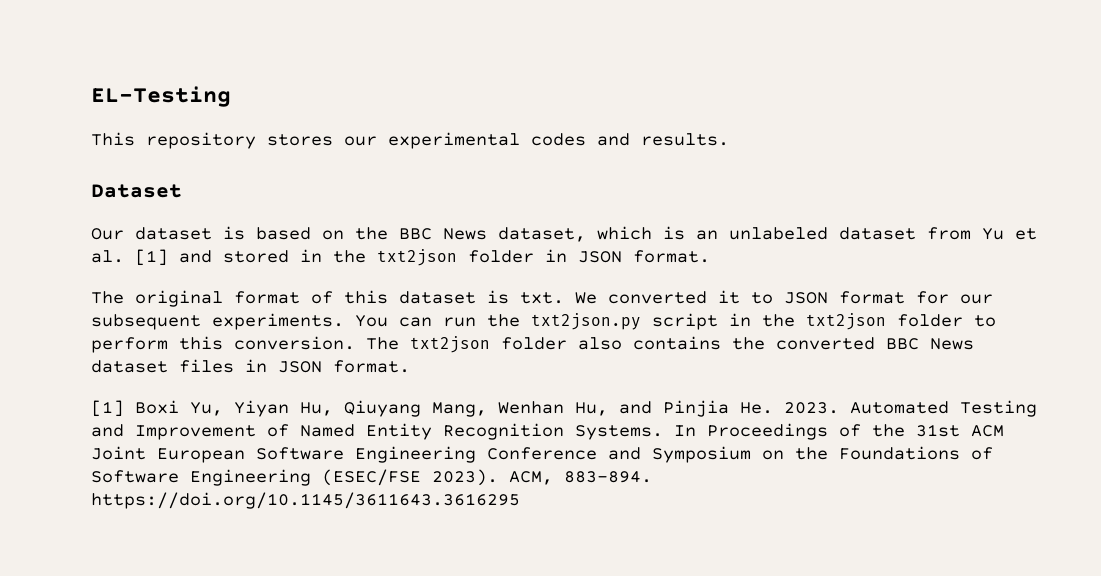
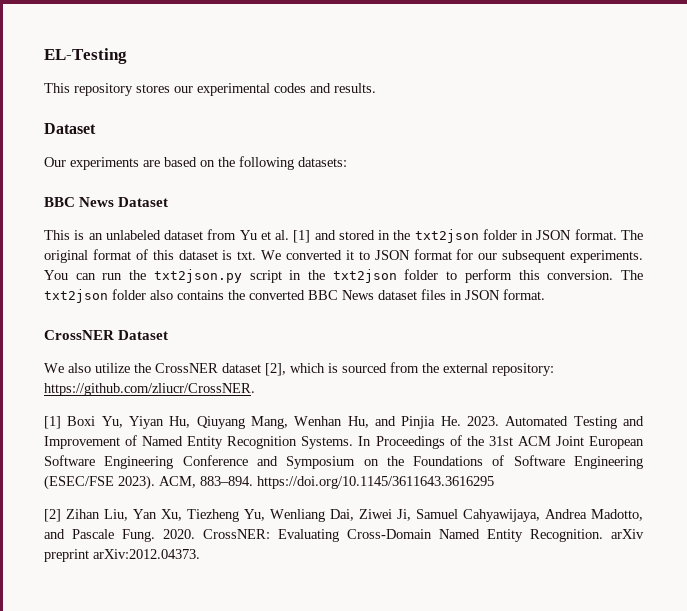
[135,226,245,240] dataset is -> [70,157,160,170] experiments are
[399,226,652,242] BBC News dataset, which -> [239,156,347,170] [44,197,169,207] [44,230,70,240] following datasets: // BBC News Dataset // This
(710, 256) // -> (617, 234) none
(410, 366) none -> [44,330,169,340] [44,362,554,376] [44,383,255,396] // CrossNER Dataset // We also utilize the CrossNER dataset [2], which is sourced from the external repository: https://github.com/zliucr/CrossNER.
(520, 500) none -> [44,509,643,522] [44,529,644,542] [44,549,200,562] // [2] Zihan Liu, Yan Xu, Tiezheng Yu, Wenliang Dai, Ziwei Ji, Samuel Cahyawijaya, Andrea Madotto, and Pascale Fung. 2020. CrossNER: Evaluating Cross-Domain Named Entity Recognition. arXiv preprint arXiv:2012.04373.

